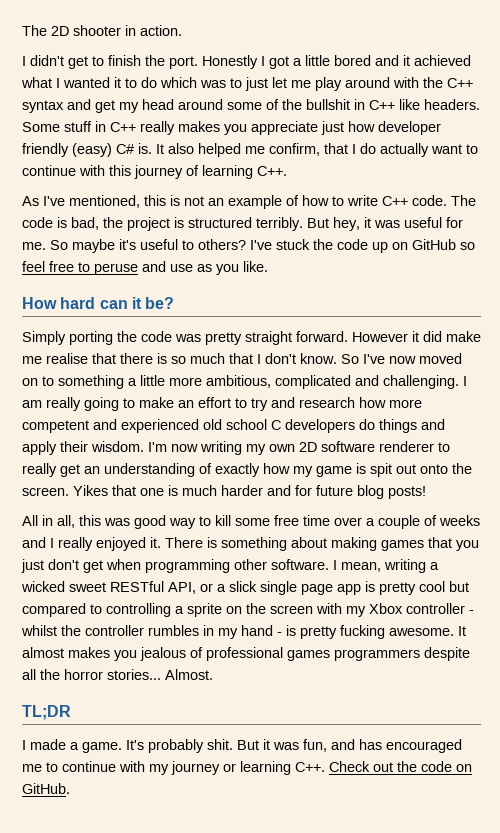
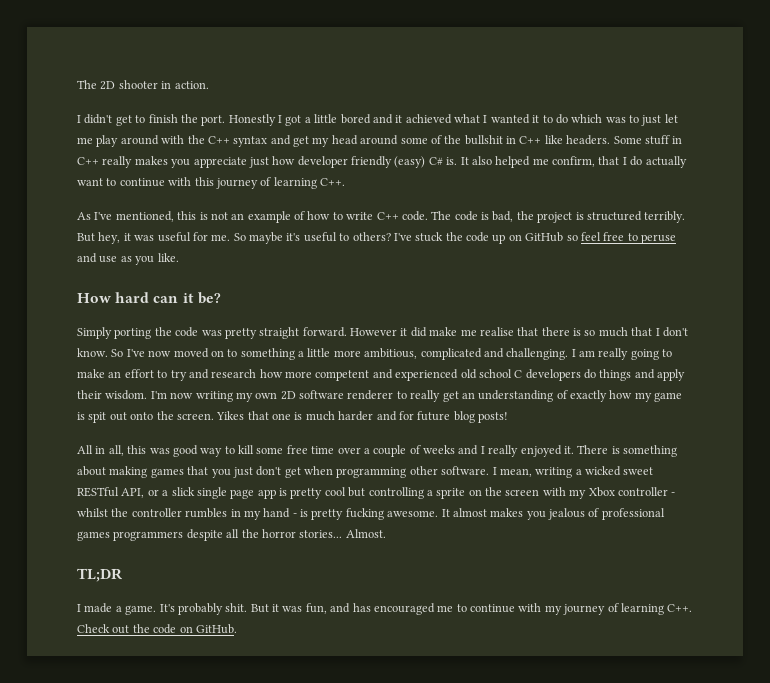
[22,603,102,617] compared to -> (366, 492) none
[223,763,236,772] or -> [607,603,619,612] of

